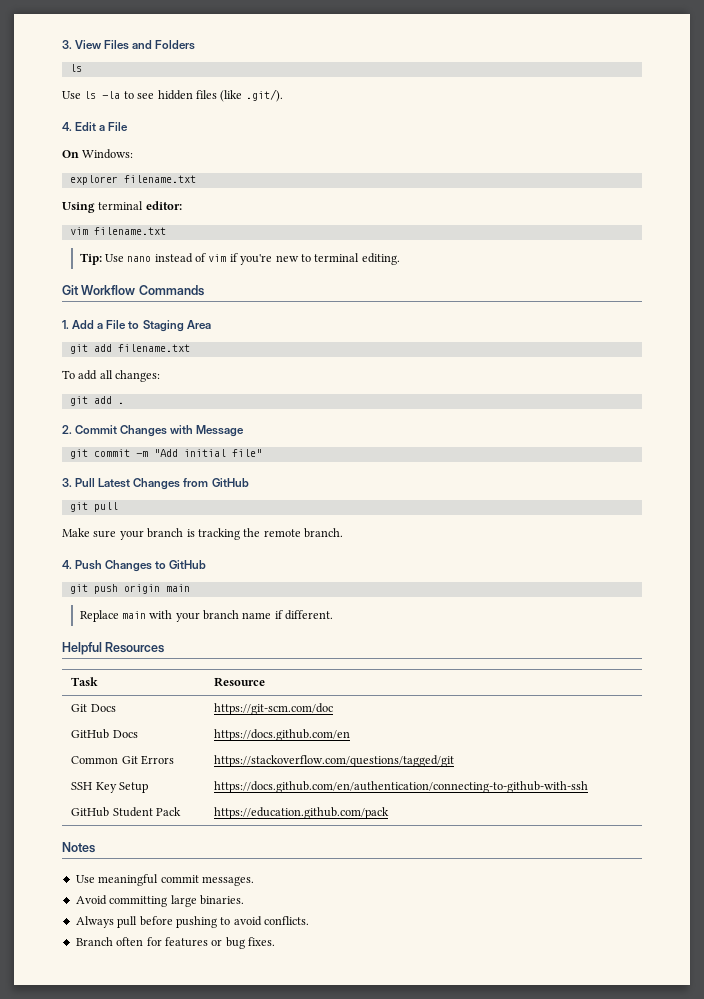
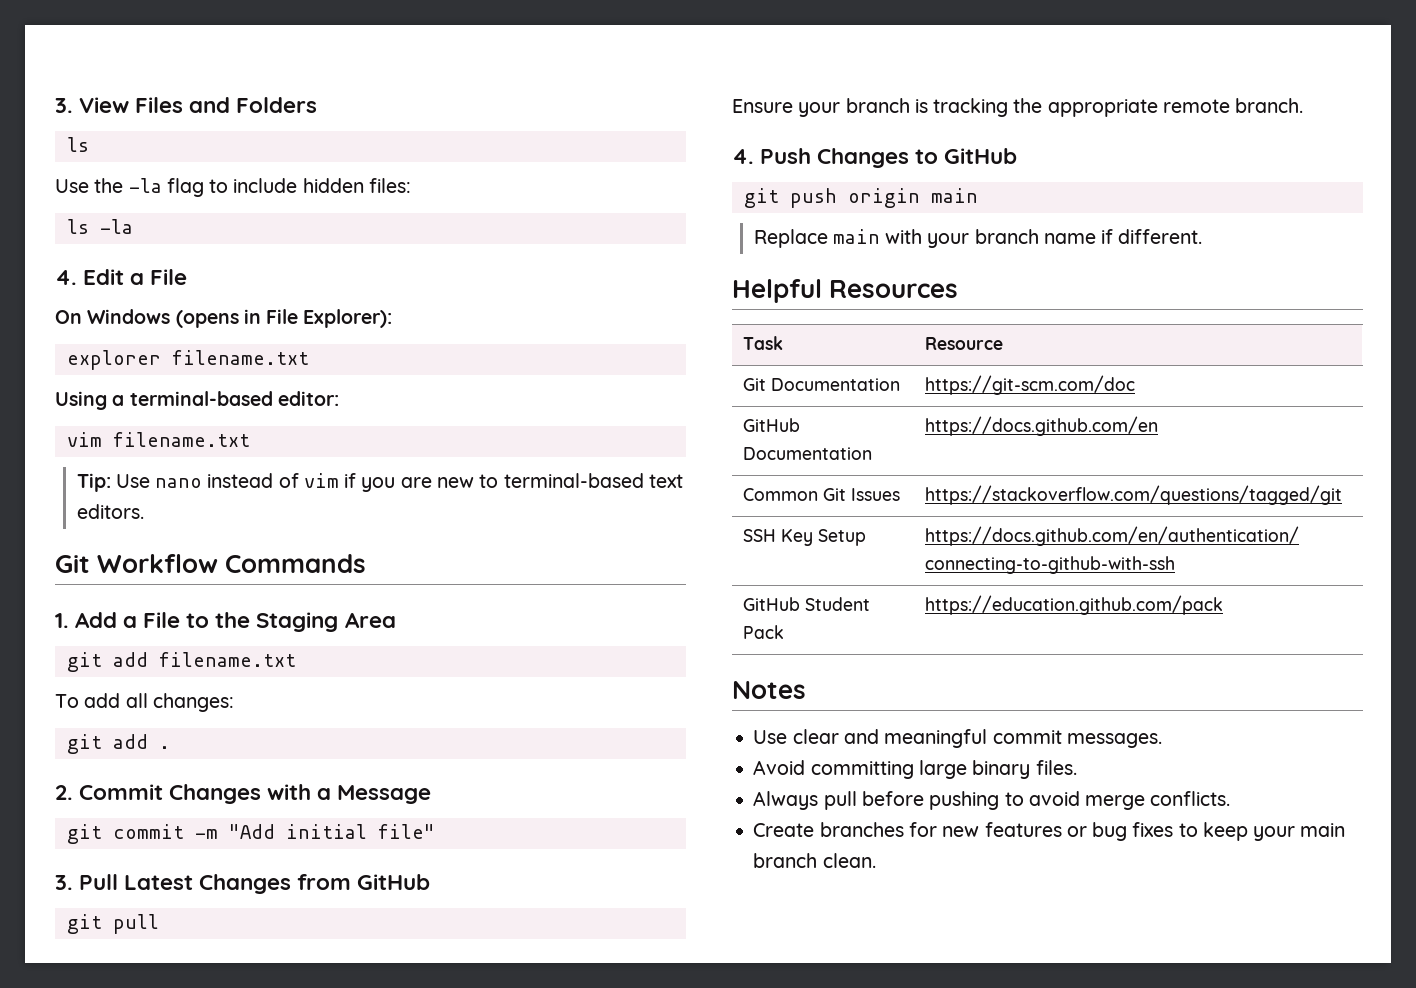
[84,89,283,102] ls -la to see hidden files (like .git/). -> [94,178,411,197] [66,219,133,234] the -la flag to include hidden files: // ls -la
[82,149,134,159] Windows: -> [87,309,393,328] Windows (opens in File Explorer):
[98,201,144,210] terminal -> [112,391,273,406] a terminal-based
[240,253,400,265] you're new to terminal editing. -> [361,473,683,492] [76,504,144,519] you are new to terminal-based text editors.
(140, 325) none -> [215,612,251,628] the
(194, 429) none -> [317,788,332,800] a
[62,528,117,538] Make sure -> [732,99,793,113] Ensure
(261, 532) none -> [1047,99,1158,117] appropriate
[90,704,116,712] Docs -> [771,378,901,391] Documentation
[112,730,138,738] Docs -> [743,447,873,460] Documentation
[140,755,174,765] Errors -> [851,488,901,501] Issues
(95, 879) none -> [792,729,879,744] clear and
[199,895,244,905] binaries. -> [972,760,1077,779] binary files.
(262, 921) none -> [1085,795,1146,810] merge
[75,937,275,949] Branch often for features or bug fixes. -> [753,822,1346,841] [753,853,876,868] Create branches for new features or bug fixes to keep your main branch clean.

